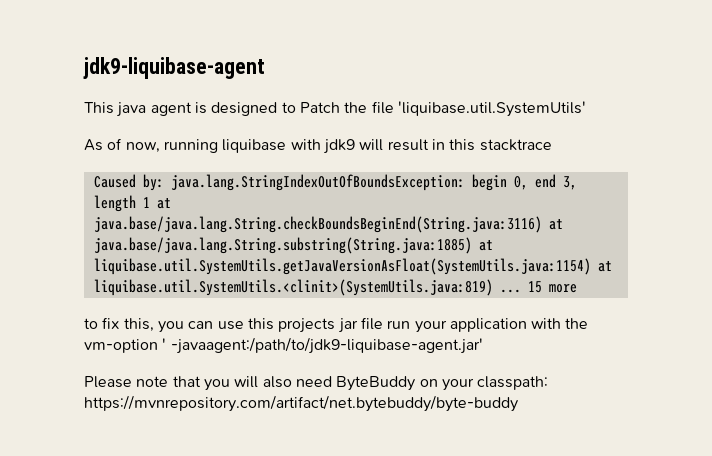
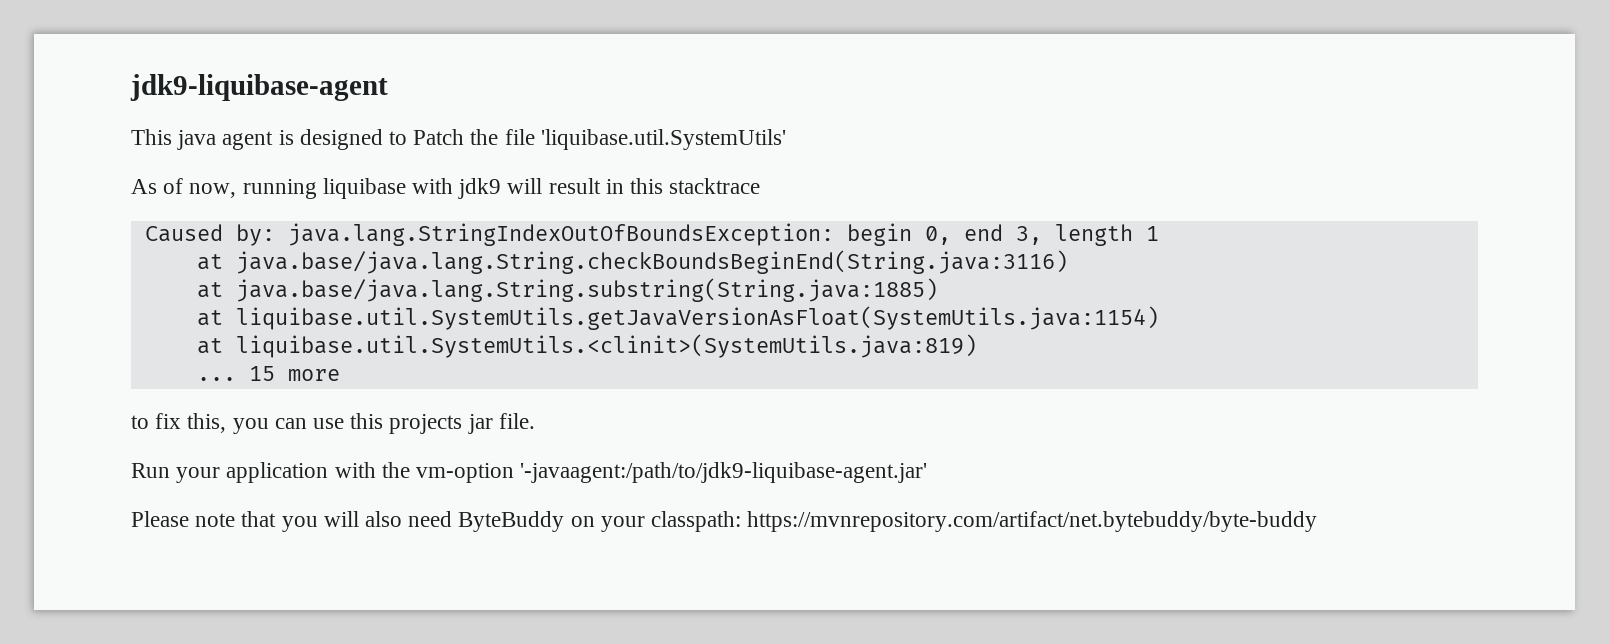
(150, 202) none -> (1159, 233) //
(542, 224) none -> (1068, 262) //
(472, 245) none -> (938, 290) //
(591, 266) none -> (1159, 318) //
(493, 287) none -> (977, 346) //
[360,317,411,330] file run -> [498,413,535,429] [131,463,170,478] file. // Run
[162,337,483,354] ' -javaagent:/path/to/jdk9-liquibase-agent.jar' -> [520,462,928,483] '-javaagent:/path/to/jdk9-liquibase-agent.jar'

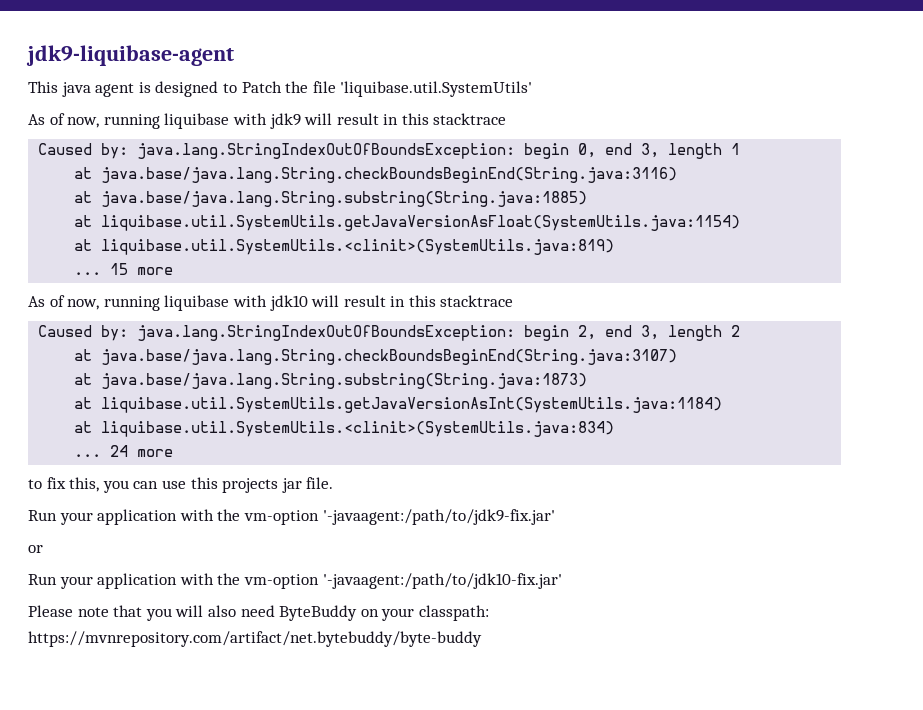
(340, 375) none -> [28,295,514,311] [38,325,741,341] [74,349,678,365] [74,373,588,389] [74,397,723,413] [74,421,615,437] [74,445,174,457] // As of now, running liquibase with jdk10 will result in this stacktrace // Caused by: java.lang.StringIndexOutOfBoundsException: begin 2, end 3, length 2 // at java.base/java.lang.String.checkBoundsBeginEnd(String.java:3107) // at java.base/java.lang.String.substring(String.java:1873) // at liquibase.util.SystemUtils.getJavaVersionAsInt(SystemUtils.java:1184) // at liquibase.util.SystemUtils.<clinit>(SystemUtils.java:834) // ... 24 more
[520,462,928,483] '-javaagent:/path/to/jdk9-liquibase-agent.jar' -> [322,509,555,525] [28,545,43,553] [28,573,562,589] '-javaagent:/path/to/jdk9-fix.jar' // or // Run your application with the vm-option '-javaagent:/path/to/jdk10-fix.jar'

